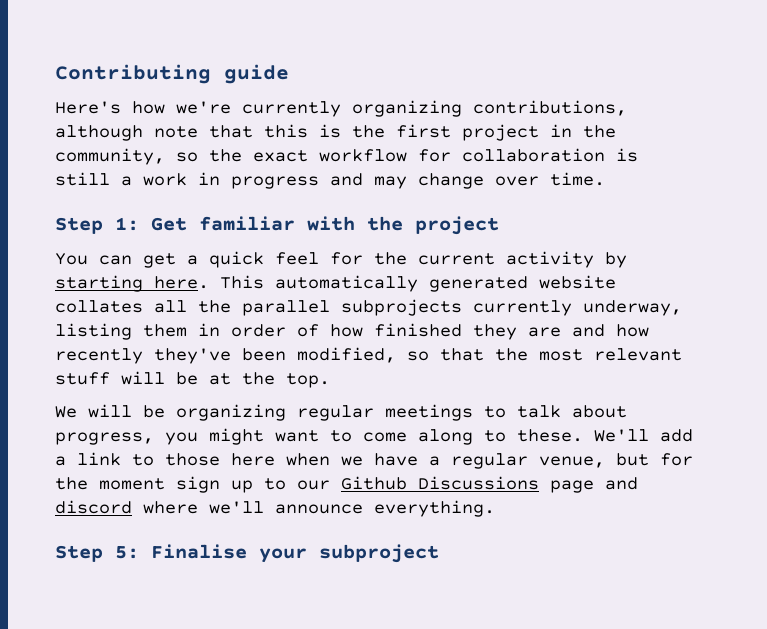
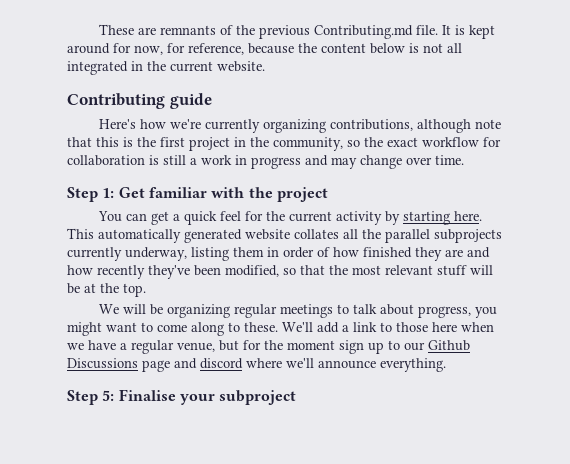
(55, 74) none -> [99,24,496,39] [67,43,462,55] [67,61,265,75] These are remnants of the previous Contributing.md file. It is kept around for now, for reference, because the content below is not all integrated in the current website. //

